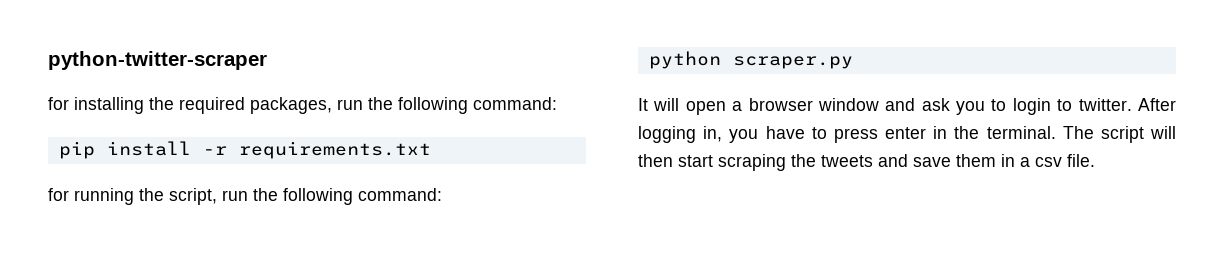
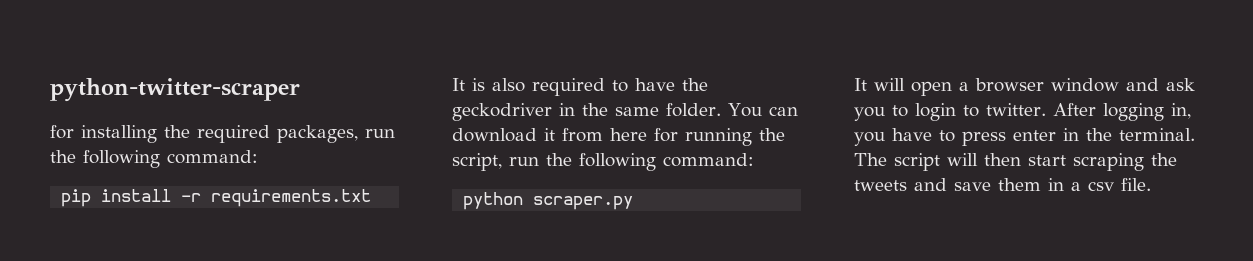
(431, 150) none -> [452,78,708,96] [452,103,798,121] [452,128,647,142] It is also required to have the geckodriver in the same folder. You can download it from here

